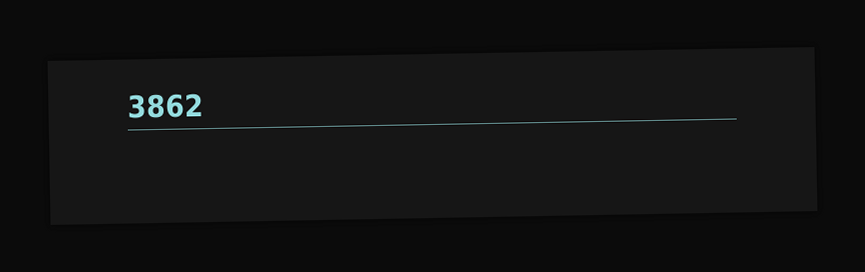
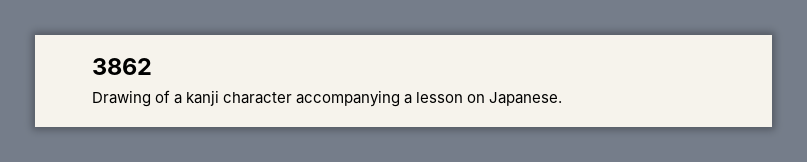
(204, 106) none -> [92,90,563,107] // Drawing of a kanji character accompanying a lesson on Japanese.

